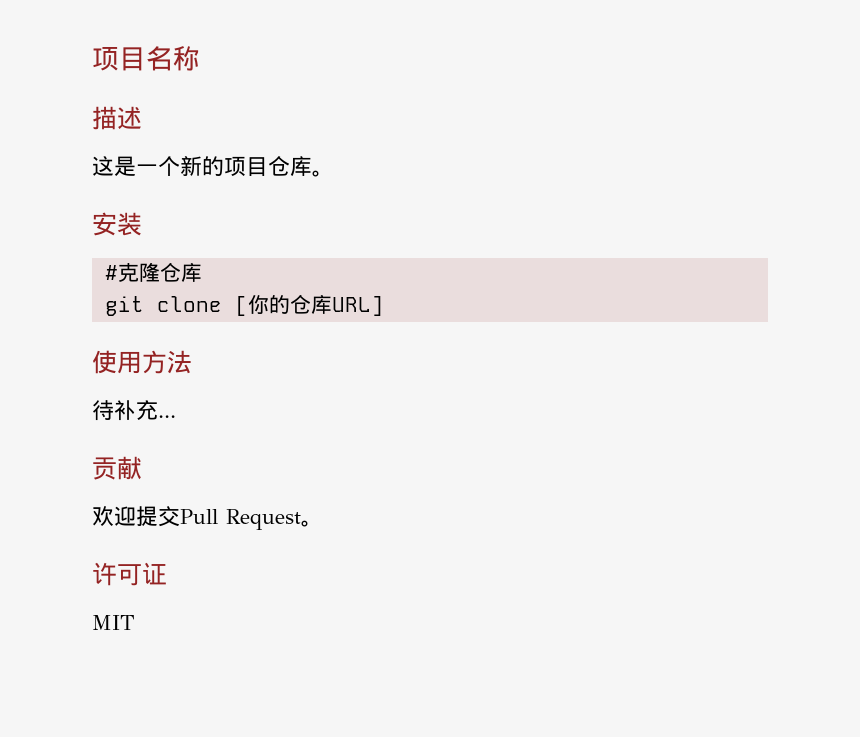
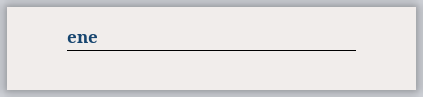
[92,46,200,71] [92,106,142,130] [92,156,334,177] [92,212,142,236] [104,262,202,282] [104,294,384,316] [92,350,192,374] [92,400,176,421] [92,456,142,480] [92,506,323,530] [92,562,167,586] [92,615,134,630] 项目名称 // 描述 // 这是一个新的项目仓库。 // 安装 // #克隆仓库 // git clone [你的仓库URL] // 使用方法 // 待补充... // 贡献 // 欢迎提交Pull Request。 // 许可证 // MIT -> [67,34,98,43] ene

